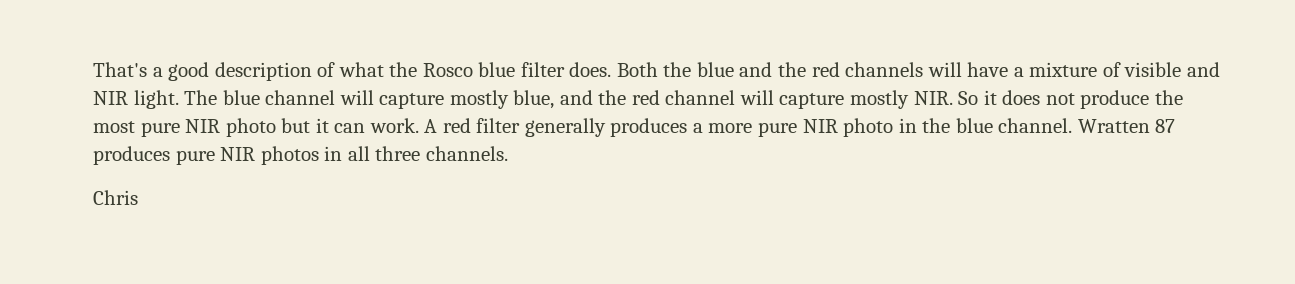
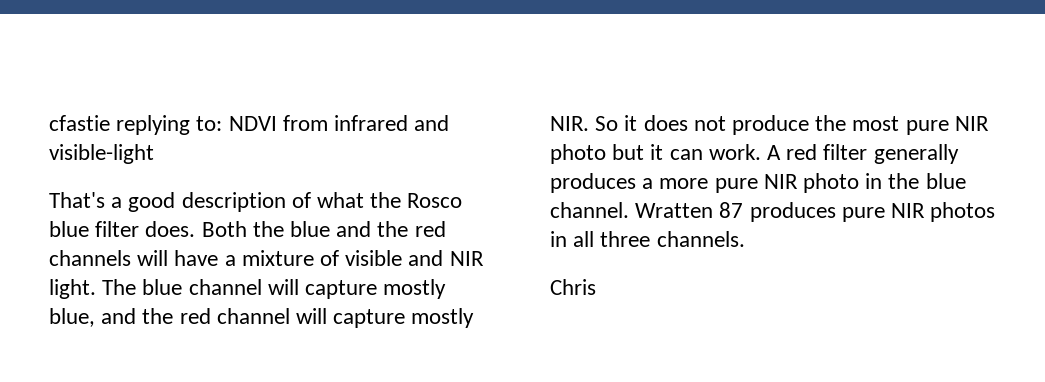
(93, 69) none -> [49,115,450,135] [49,144,154,164] cfastie replying to: NDVI from infrared and visible-light //

